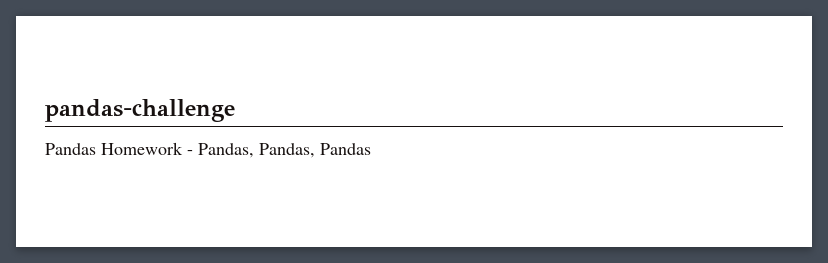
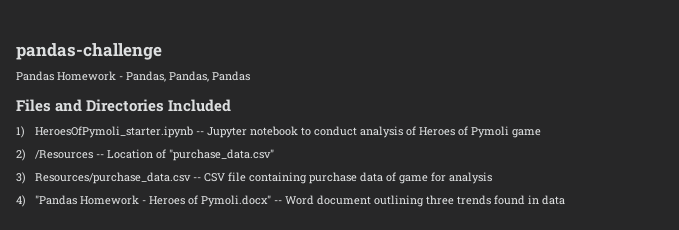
(371, 149) none -> [16,99,232,112] [16,126,541,138] [16,149,274,161] [16,172,492,184] [16,195,565,207] // Files and Directories Included // 1) HeroesOfPymoli_starter.ipynb -- Jupyter notebook to conduct analysis of Heroes of Pymoli game // 2) /Resources -- Location of "purchase_data.csv" // 3) Resources/purchase_data.csv -- CSV file containing purchase data of game for analysis // 4) "Pandas Homework - Heroes of Pymoli.docx" -- Word document outlining three trends found in data

